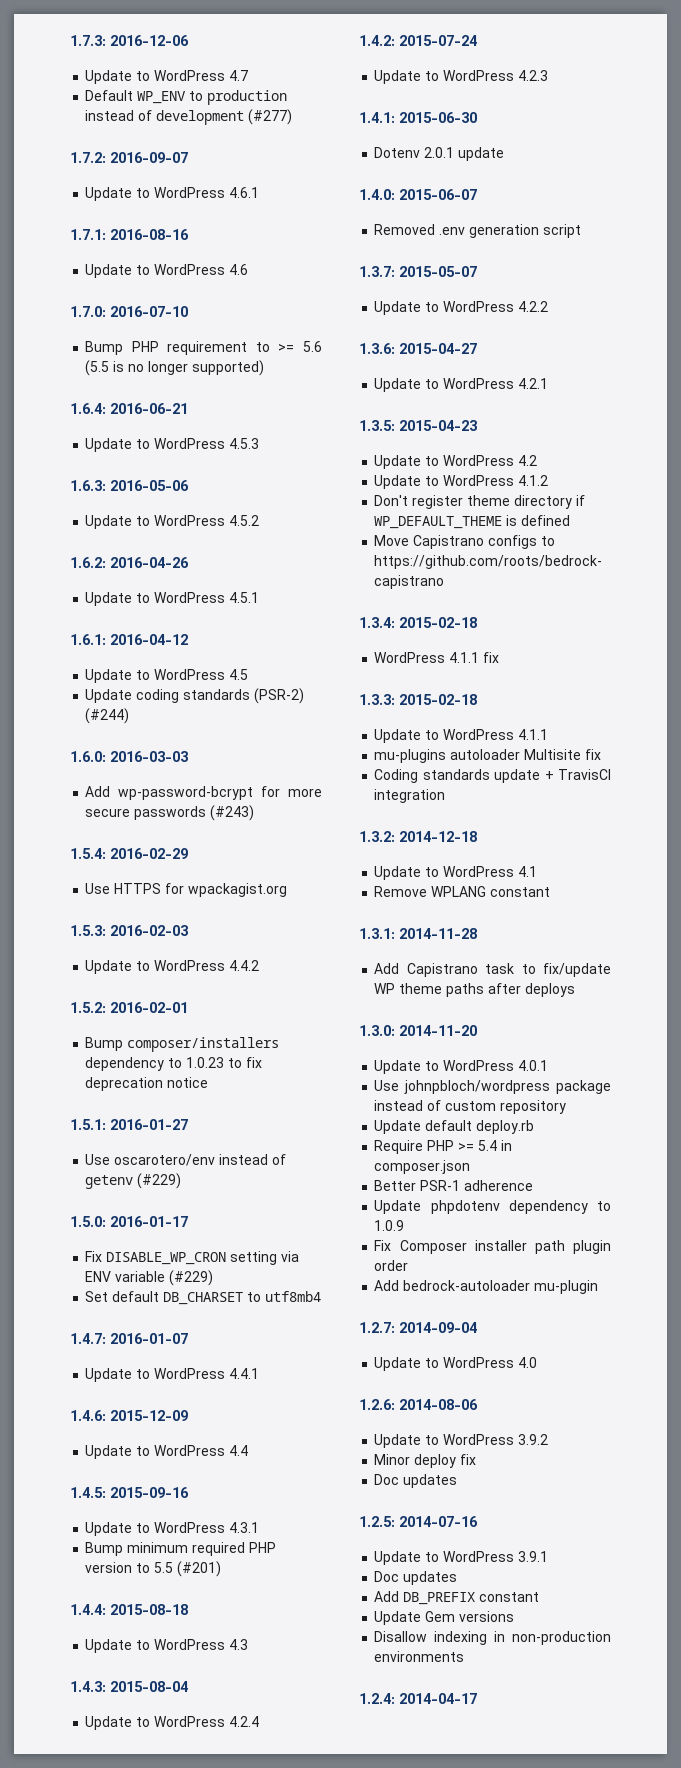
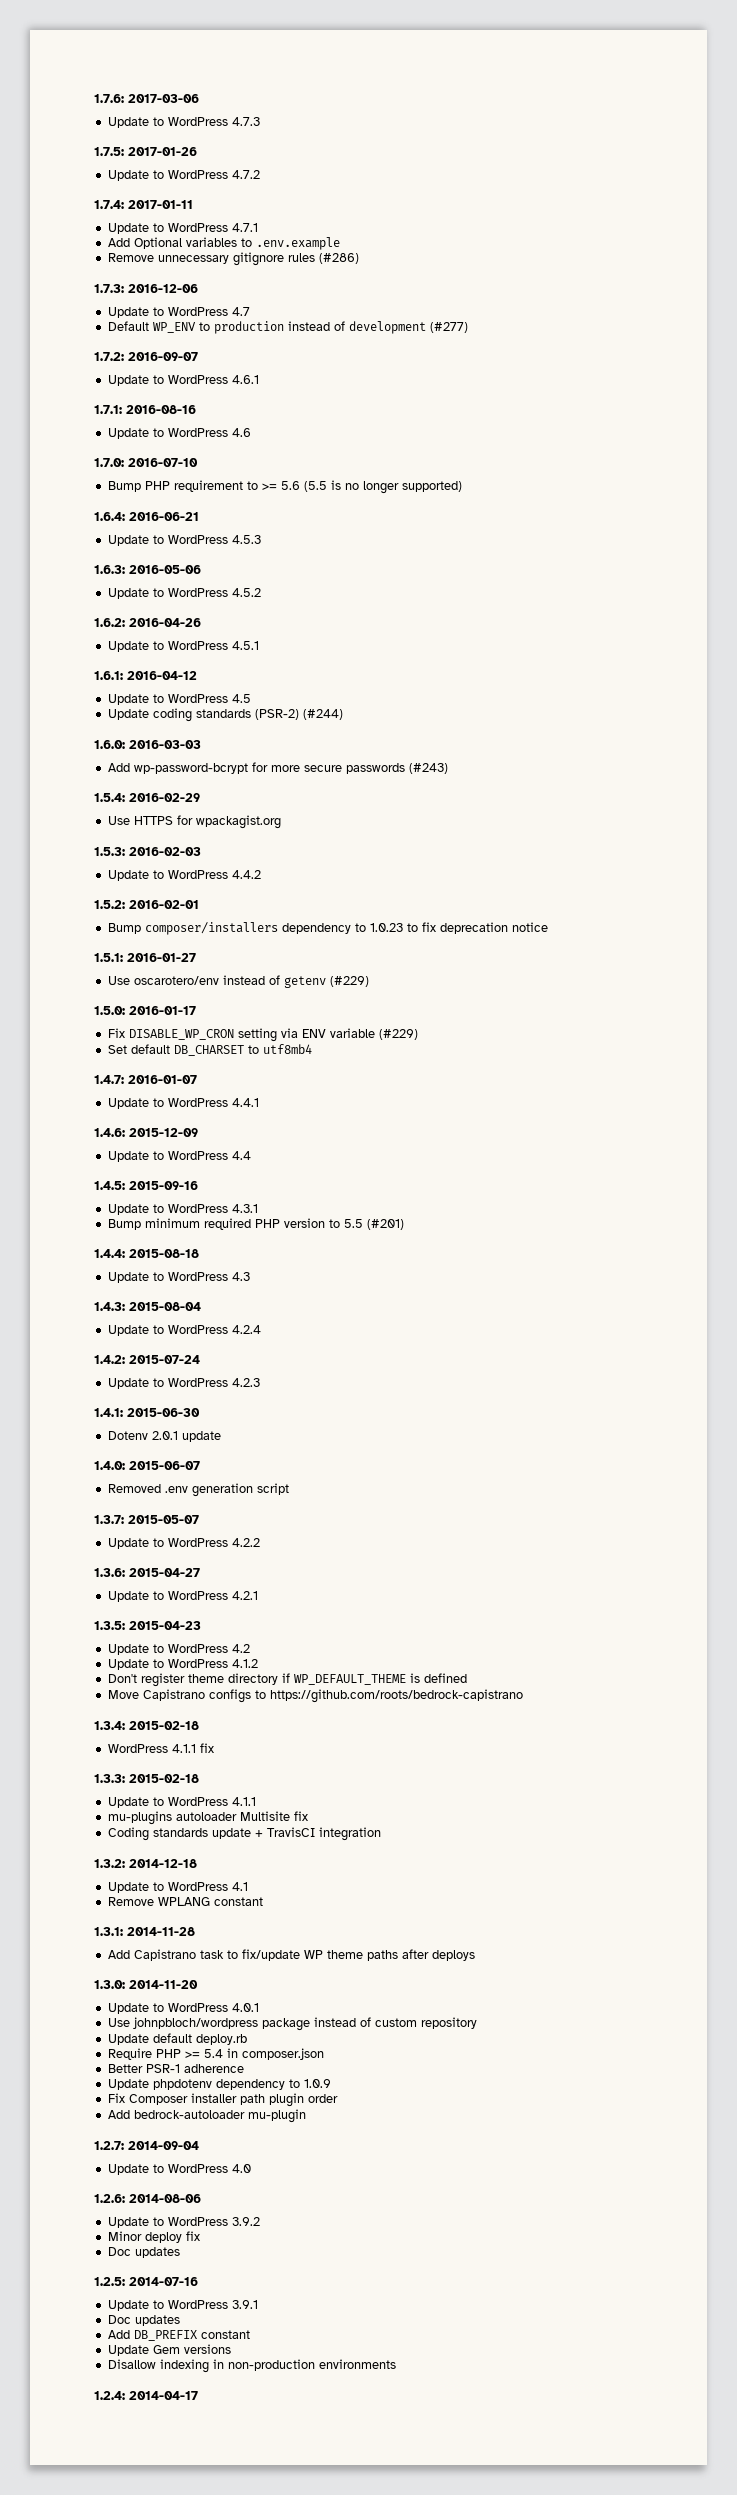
(70, 40) none -> [94,94,199,103] [107,117,260,128] [94,147,197,156] [107,170,260,181] [94,200,193,209] [107,223,258,234] [107,237,340,250] [107,252,359,266] 1.7.6: 2017-03-06 // Update to WordPress 4.7.3 // 1.7.5: 2017-01-26 // Update to WordPress 4.7.2 // 1.7.4: 2017-01-11 // Update to WordPress 4.7.1 // Add Optional variables to .env.example // Remove unnecessary gitignore rules (#286) //

